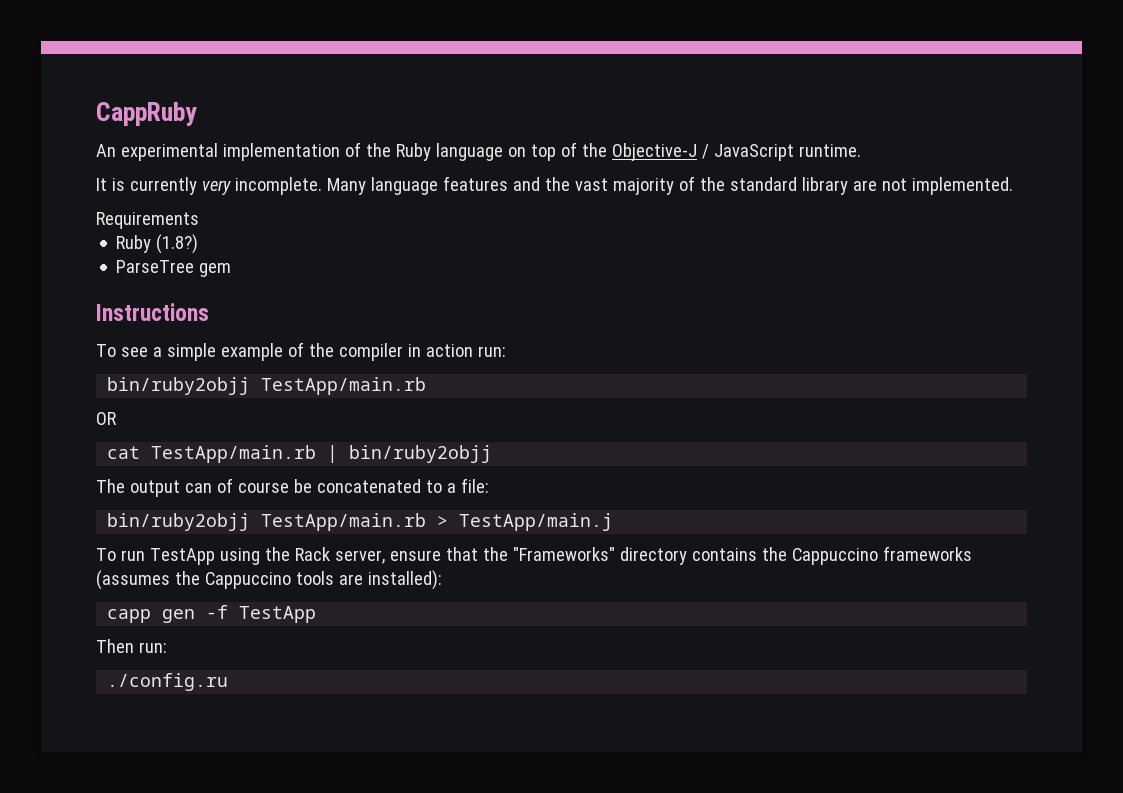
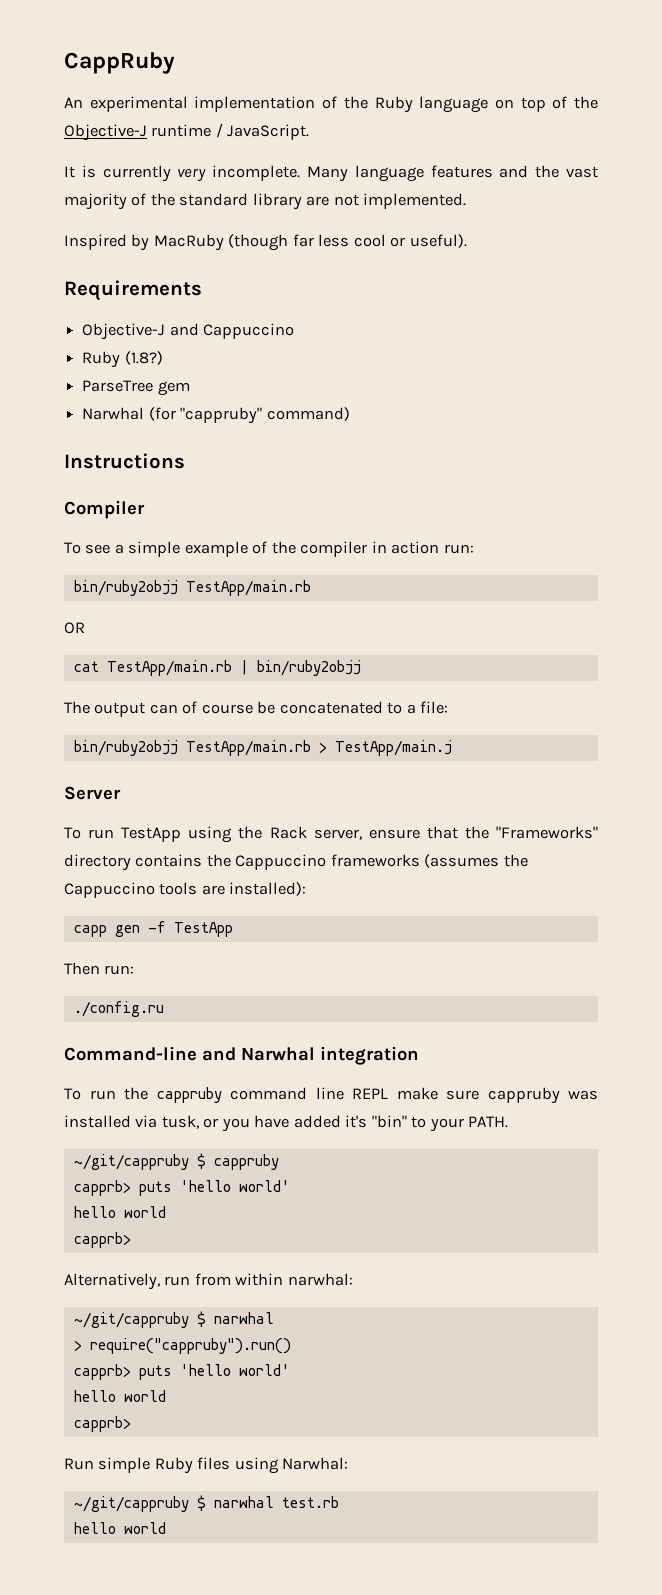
[701,144,861,161] / JavaScript runtime. -> [151,123,310,140] runtime / JavaScript.
[96,212,199,229] Requirements -> [64,234,467,251] [64,280,202,301] [82,323,295,340] Inspired by MacRuby (though far less cool or useful). // Requirements // Objective-J and Cappuccino
(232, 270) none -> [82,407,350,424] // Narwhal (for "cappruby" command)
(209, 312) none -> [64,500,145,519] // Compiler
(614, 522) none -> [64,786,121,800] // Server
(229, 682) none -> [64,1046,419,1065] [64,1087,598,1104] [64,1115,509,1132] [73,1153,279,1170] [73,1180,290,1196] [73,1206,166,1218] [73,1232,131,1248] [64,1273,353,1290] [73,1311,274,1328] [73,1338,291,1354] [73,1364,290,1380] [73,1390,166,1402] [73,1416,131,1432] [64,1457,349,1474] [73,1495,339,1512] [73,1522,166,1534] // Command-line and Narwhal integration // To run the cappruby command line REPL make sure cappruby was installed via tusk, or you have added it's "bin" to your PATH. // ~/git/cappruby $ cappruby // capprb> puts 'hello world' // hello world // capprb> // Alternatively, run from within narwhal: // ~/git/cappruby $ narwhal // > require("cappruby").run() // capprb> puts 'hello world' // hello world // capprb> // Run simple Ruby files using Narwhal: // ~/git/cappruby $ narwhal test.rb // hello world

